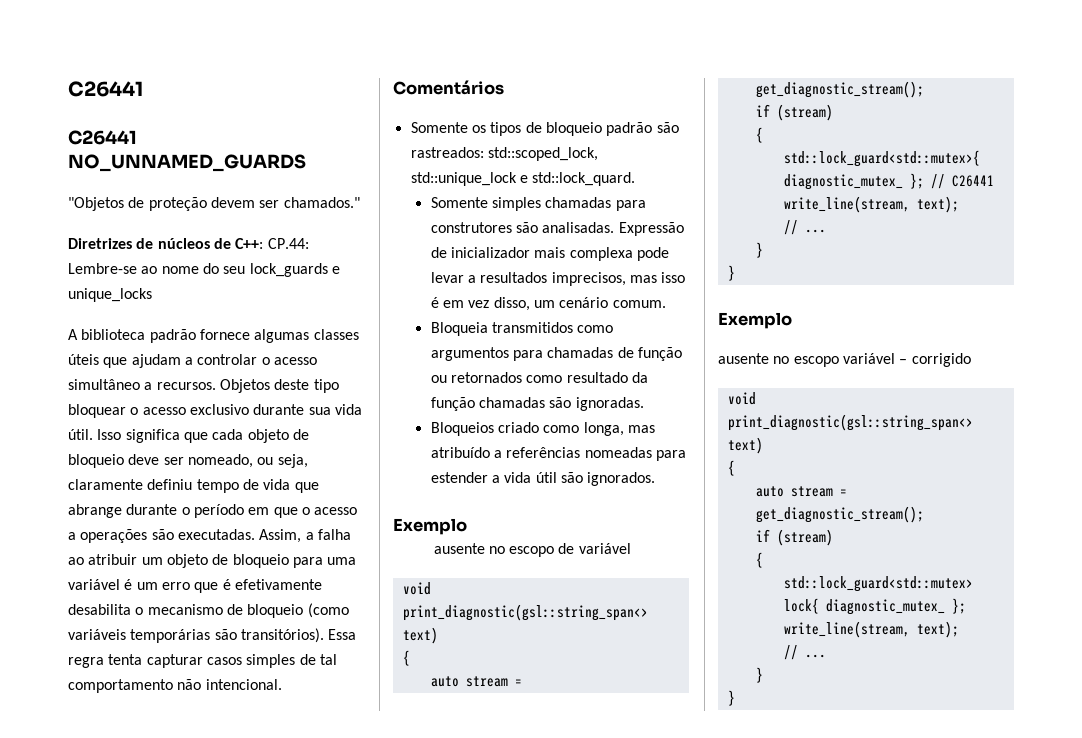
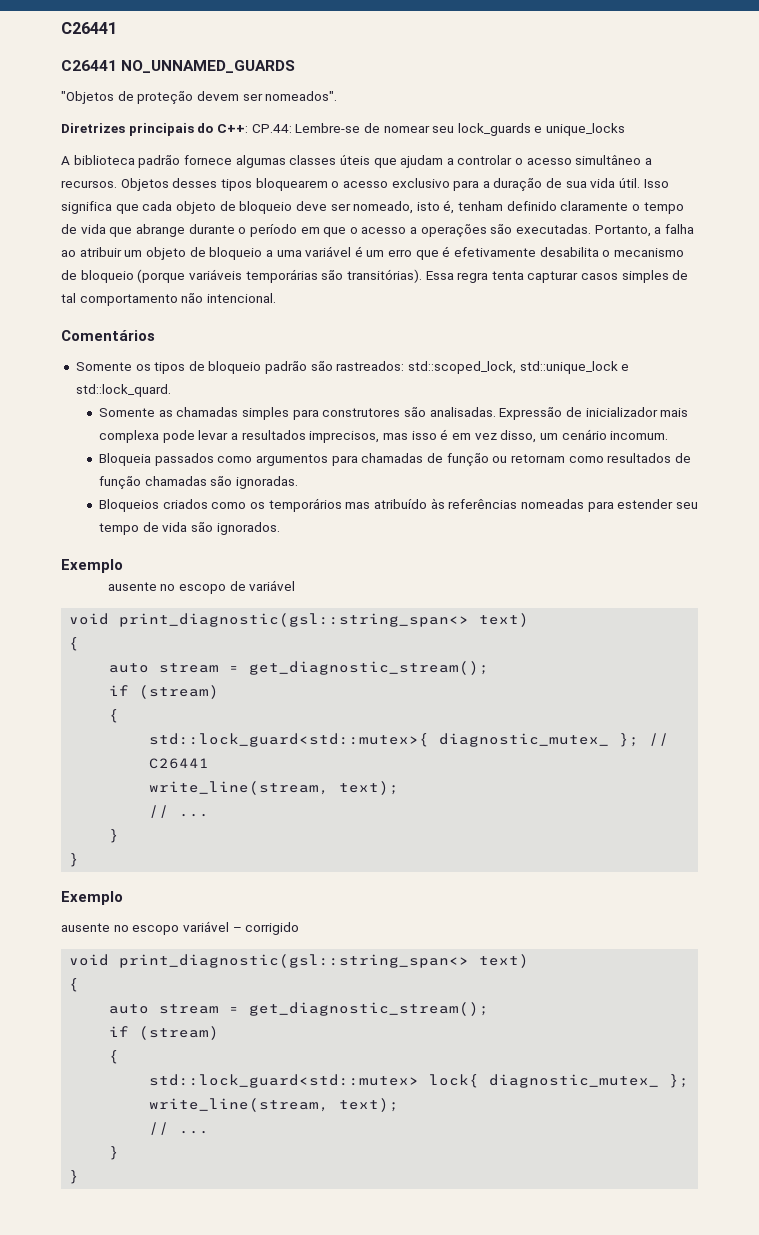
[283,197,360,208] chamados." -> [265,91,338,101] nomeados".
[136,238,309,249] [68,263,219,274] de núcleos de C++: CP.44: Lembre-se ao nome do -> [128,123,430,136] principais do C++: CP.44: Lembre-se de nomear
[274,379,339,393] [68,404,305,418] deste tipo bloquear o acesso exclusivo durante -> [172,178,563,191] desses tipos bloquearem o acesso exclusivo para a duração de
[257,454,308,468] [68,479,193,490] ou seja, claramente definiu -> [416,200,641,214] isto é, tenham definido claramente o
[259,529,302,543] Assim, -> [594,225,651,237] Portanto,
[292,557,323,568] para -> [265,250,273,257] a
[307,603,349,618] (como -> [137,269,186,283] (porque
[240,628,324,643] transitórios). -> [346,269,422,283] transitórias).
[492,197,612,211] simples chamadas -> [158,407,290,420] as chamadas simples
[612,300,666,308] comum. -> [610,431,669,440] incomum.
[492,322,574,333] transmitidos -> [154,453,214,466] passados
[451,372,649,383] retornados como resultado da -> [510,453,691,463] retornam como resultados de
[498,422,624,436] criado como longa, -> [162,498,342,512] criados como os temporários
[494,450,503,458] a -> [430,498,445,509] às
[492,472,557,483] a vida útil -> [675,502,698,509] [99,522,188,535] seu tempo de vida

